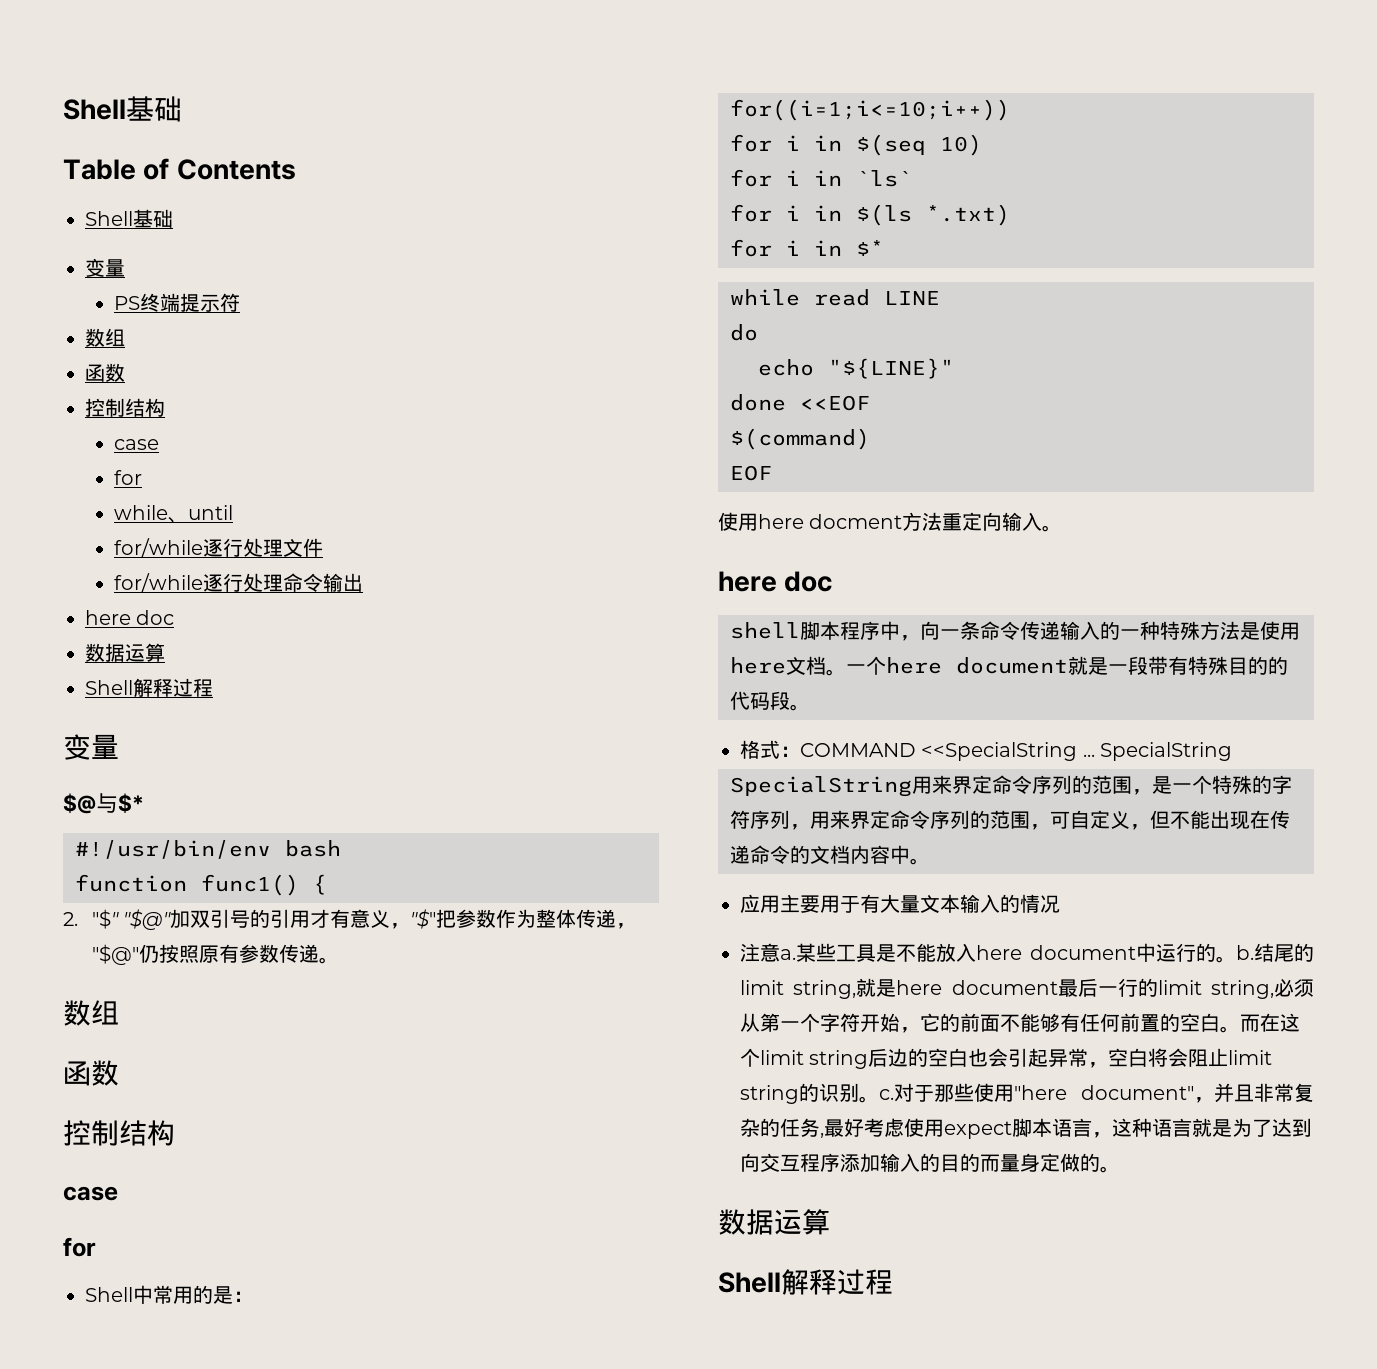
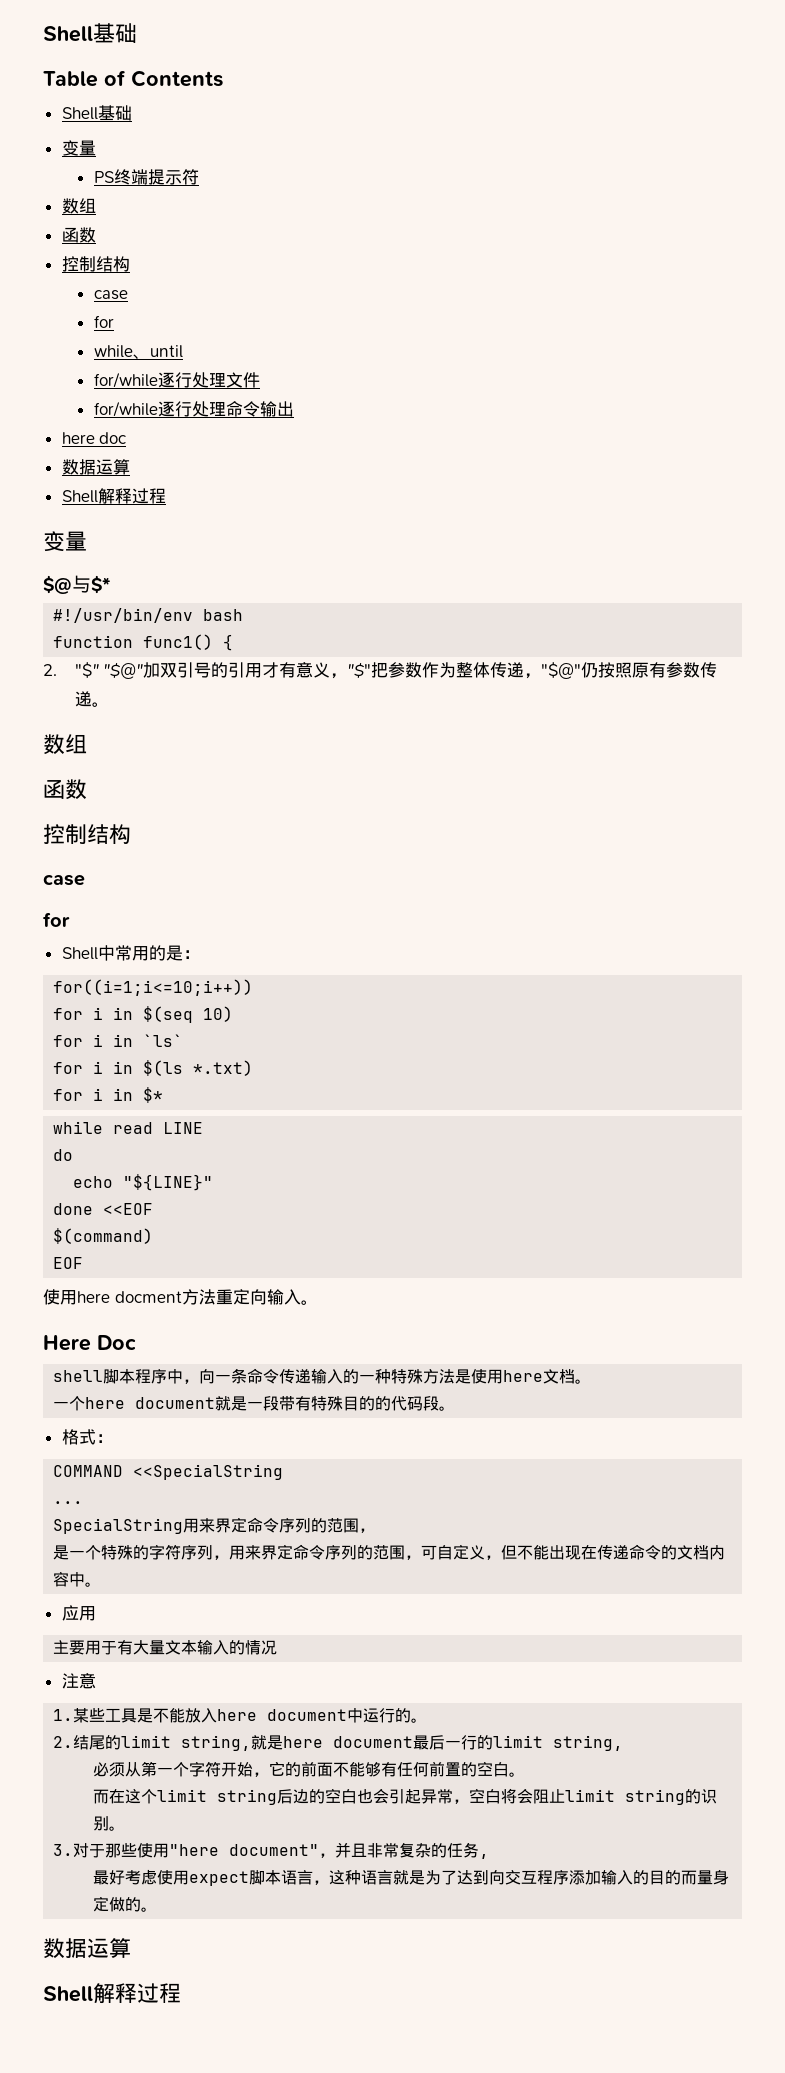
[718,571,834,592] here doc -> [43,1335,136,1351] Here Doc
(846, 672) none -> (592, 1381) //
(800, 751) none -> (113, 1438) //
(1078, 751) none -> (284, 1472) //
[1100,742,1233,761] SpecialString -> (84, 1502) none
(1152, 792) none -> (376, 1530) //
(780, 904) none -> (96, 1613) //
[780,949,796,960] a. -> [53,1709,74,1721] // 1.
[1236,945,1254,960] b. -> [53,1736,74,1748] // 2.
(1274, 989) none -> (624, 1743) //
(1240, 1029) none -> (526, 1774) //
[879,1089,894,1100] c. -> [53,1844,74,1856] // 3.
(824, 1135) none -> (490, 1856) //

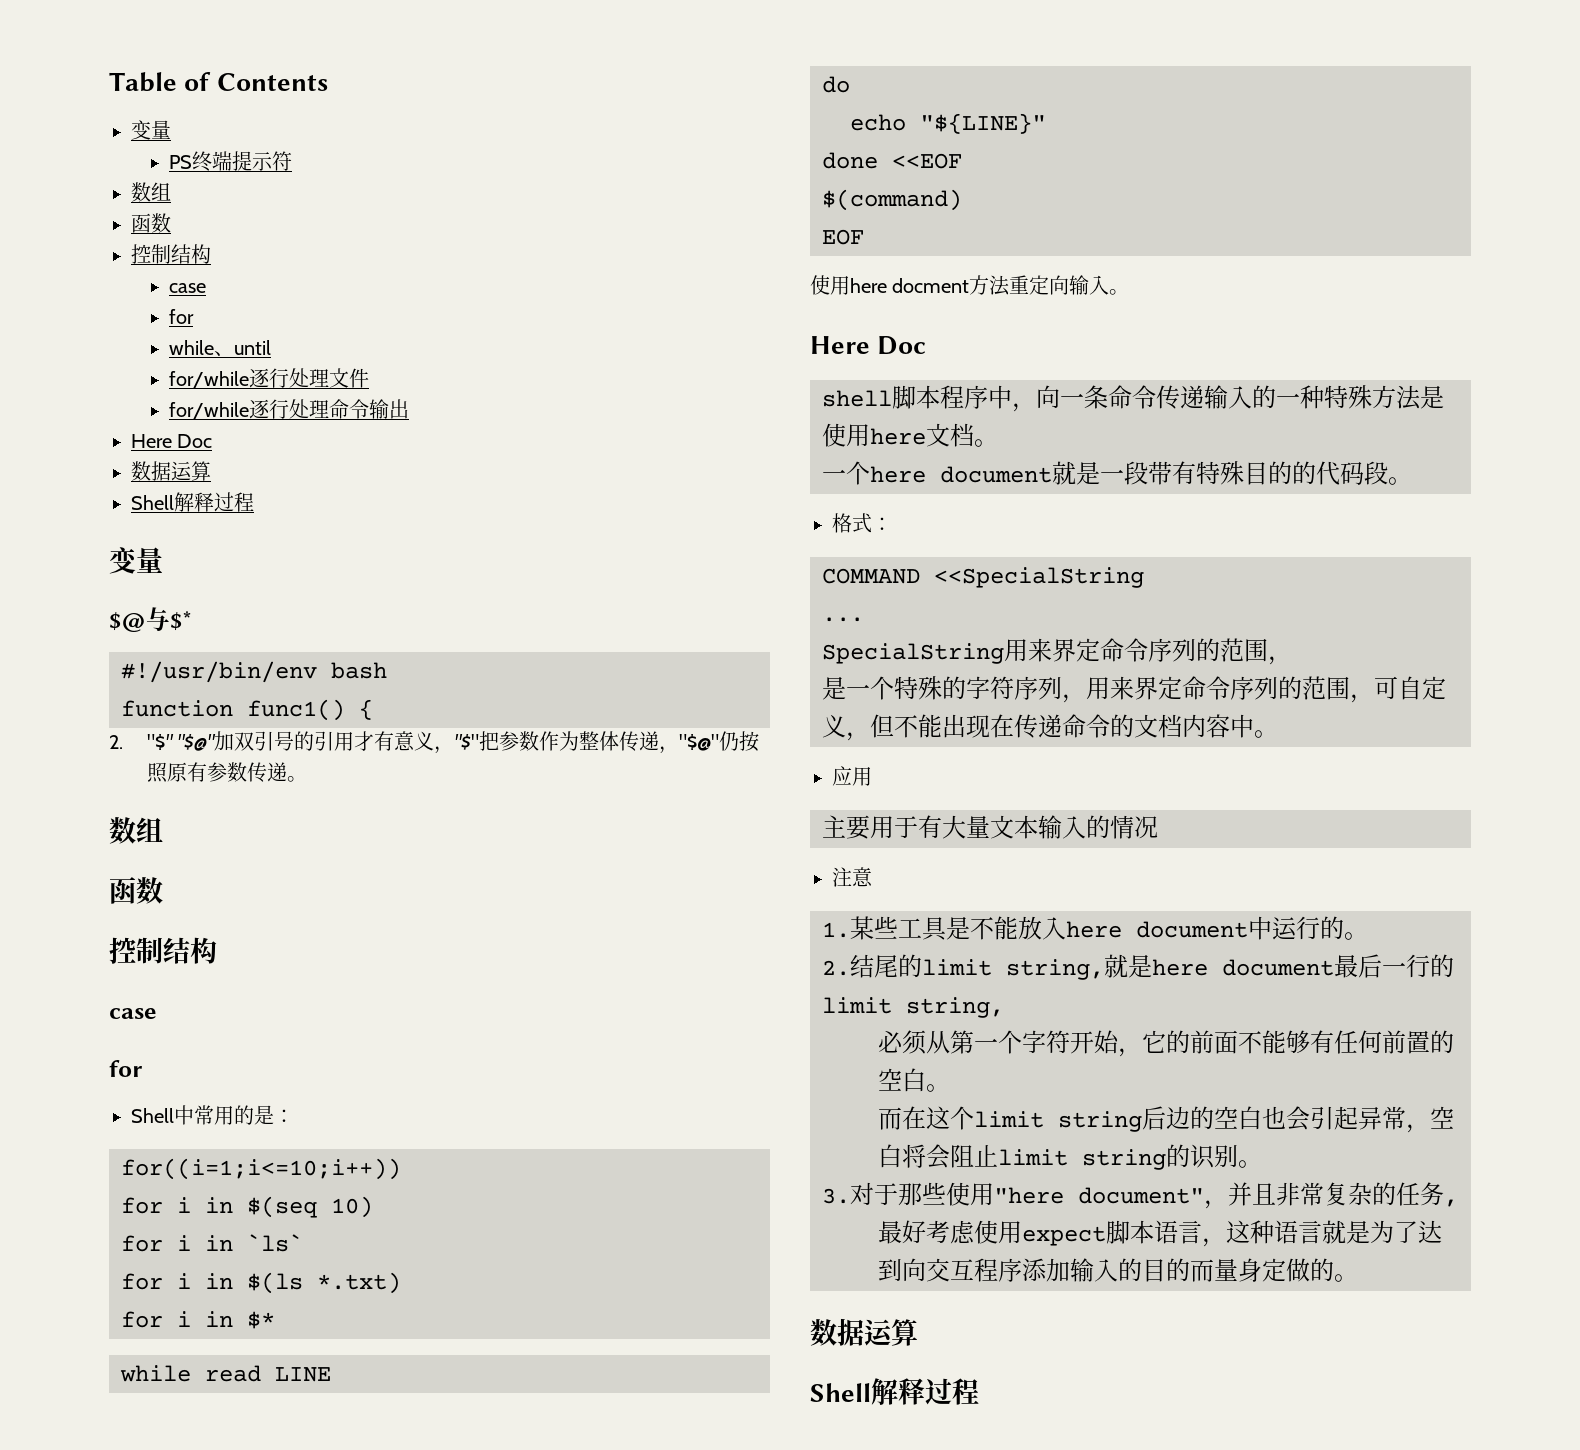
[43,23,137,43] Shell基础 // -> (109, 82) none
[61,105,132,121] // Shell基础 -> (328, 82) none
[61,432,127,444] here doc -> [131,434,213,448] Here Doc

